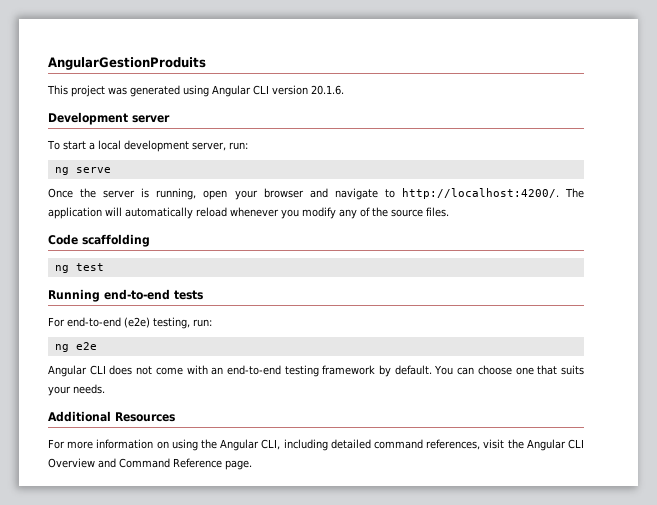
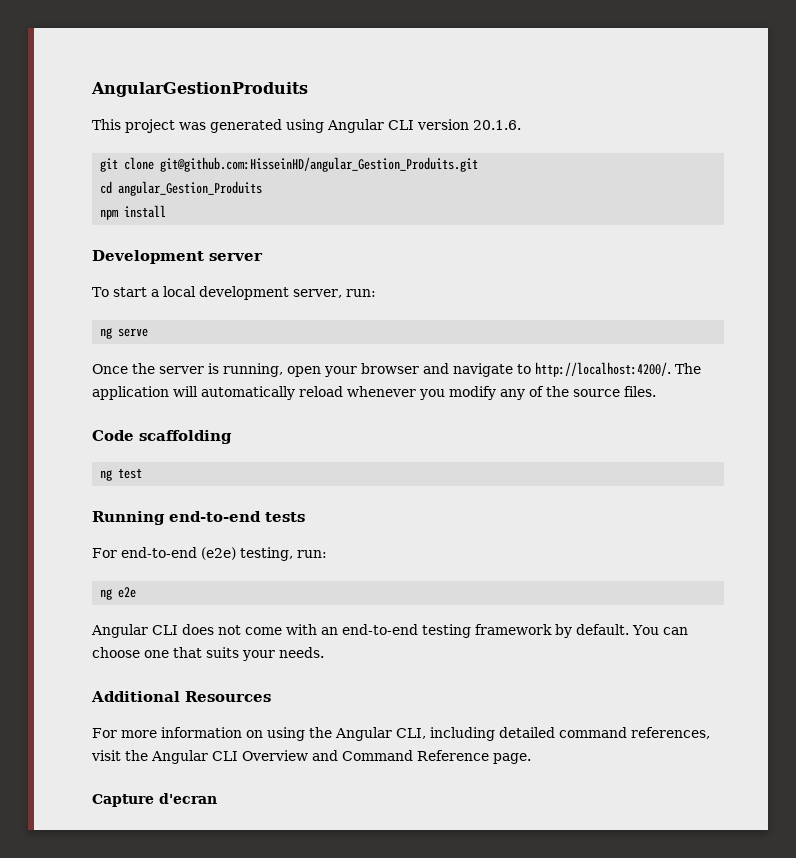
(344, 90) none -> [100,157,479,172] [100,181,263,196] [100,205,167,220] // git clone git@github.com:HisseinHD/angular_Gestion_Produits.git // cd angular_Gestion_Produits // npm install
(252, 465) none -> [92,793,217,807] // Capture d'ecran

